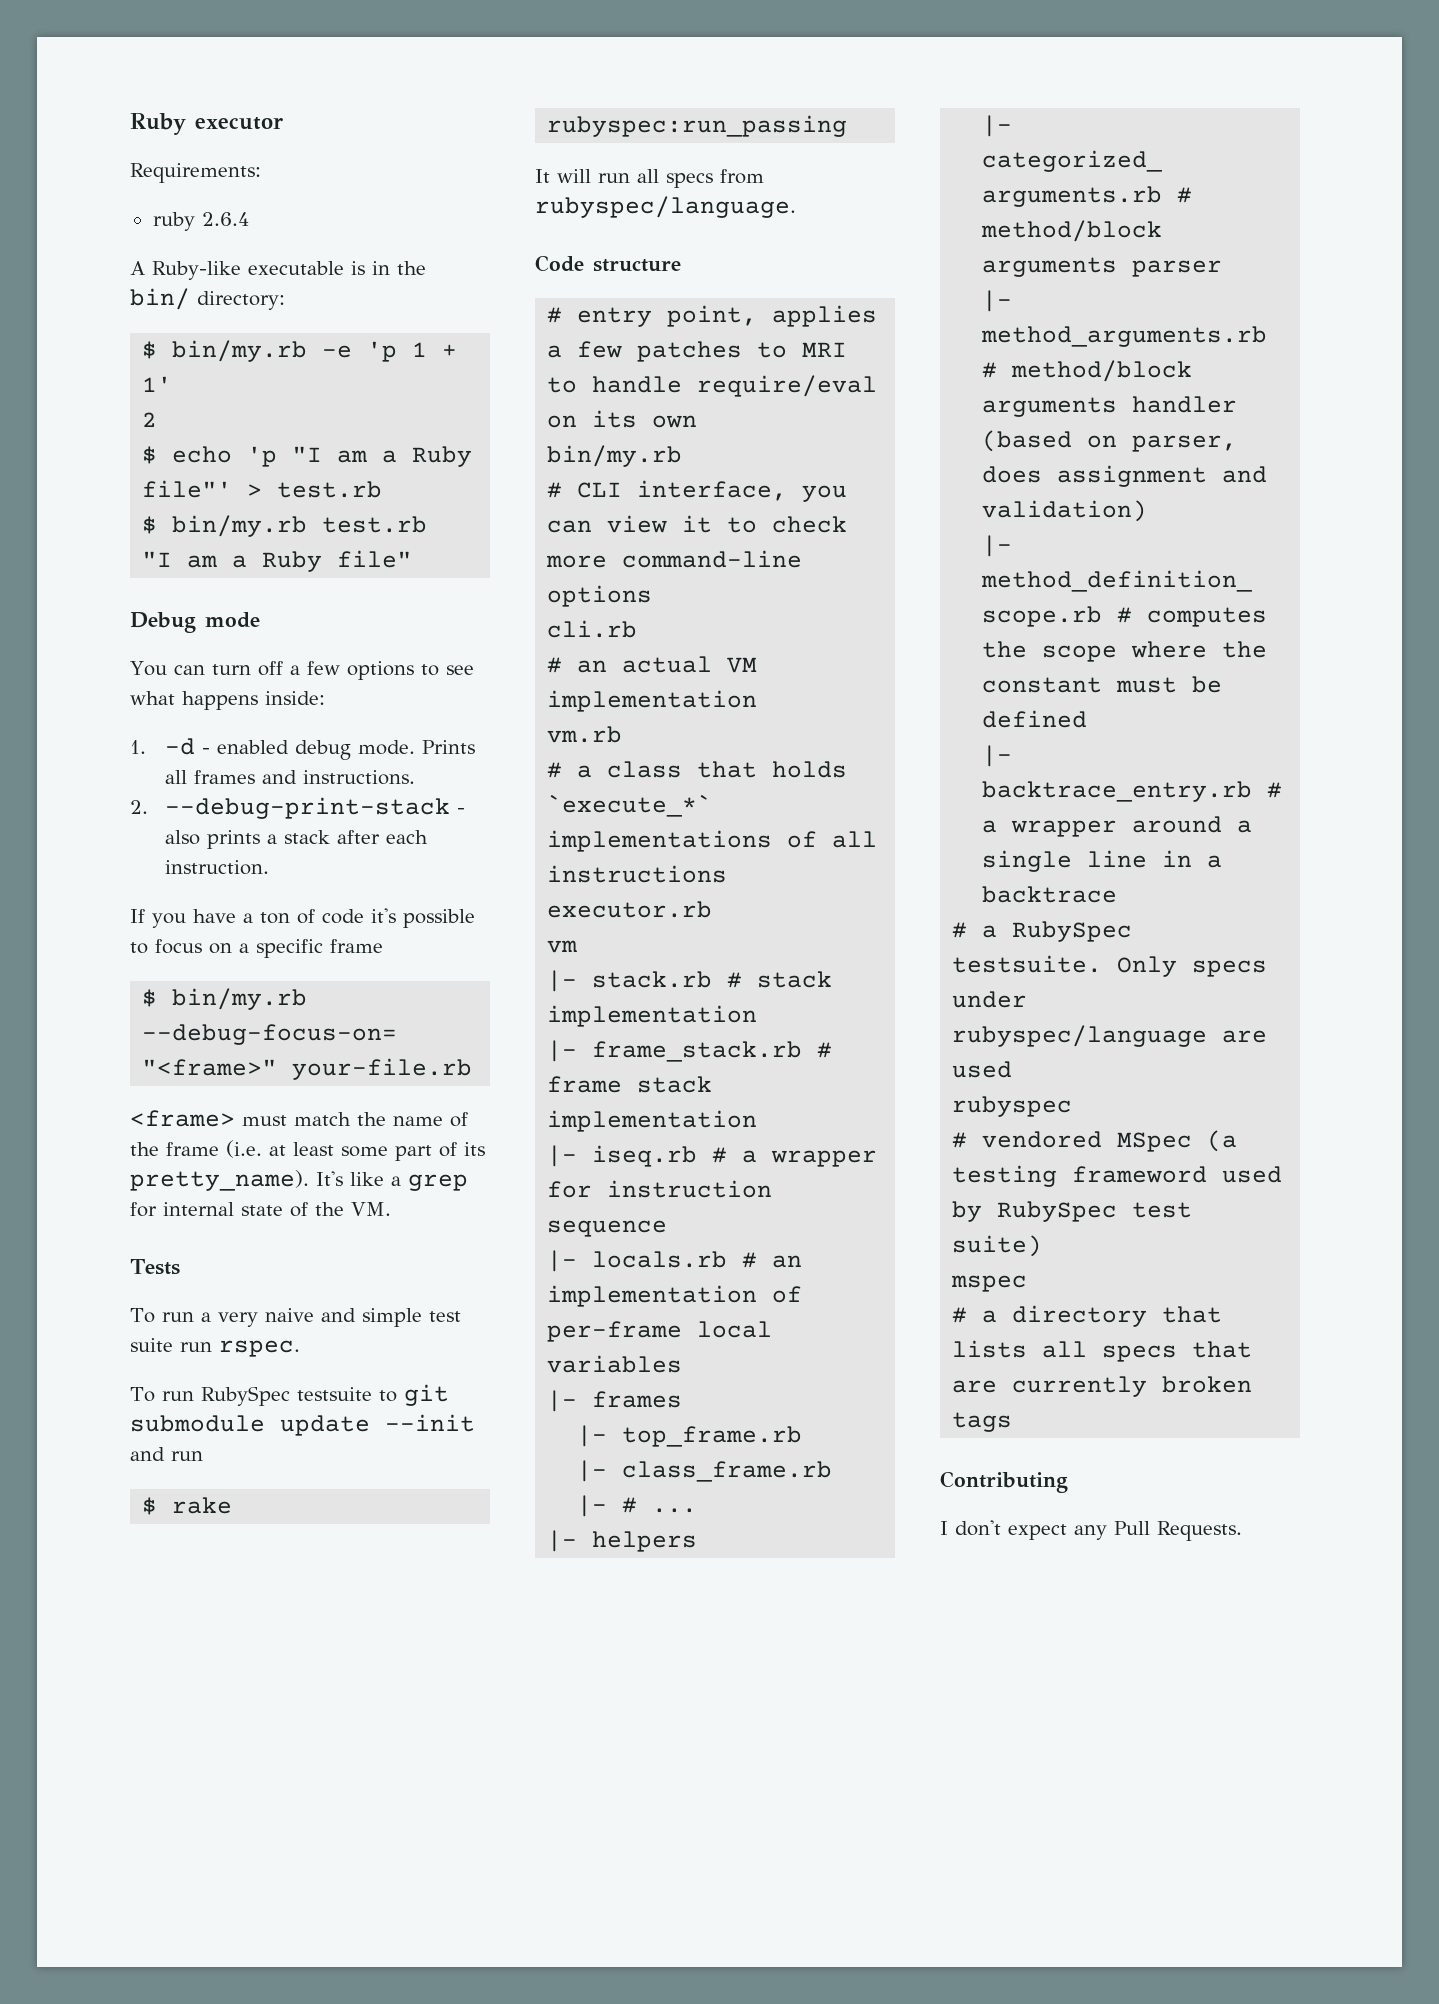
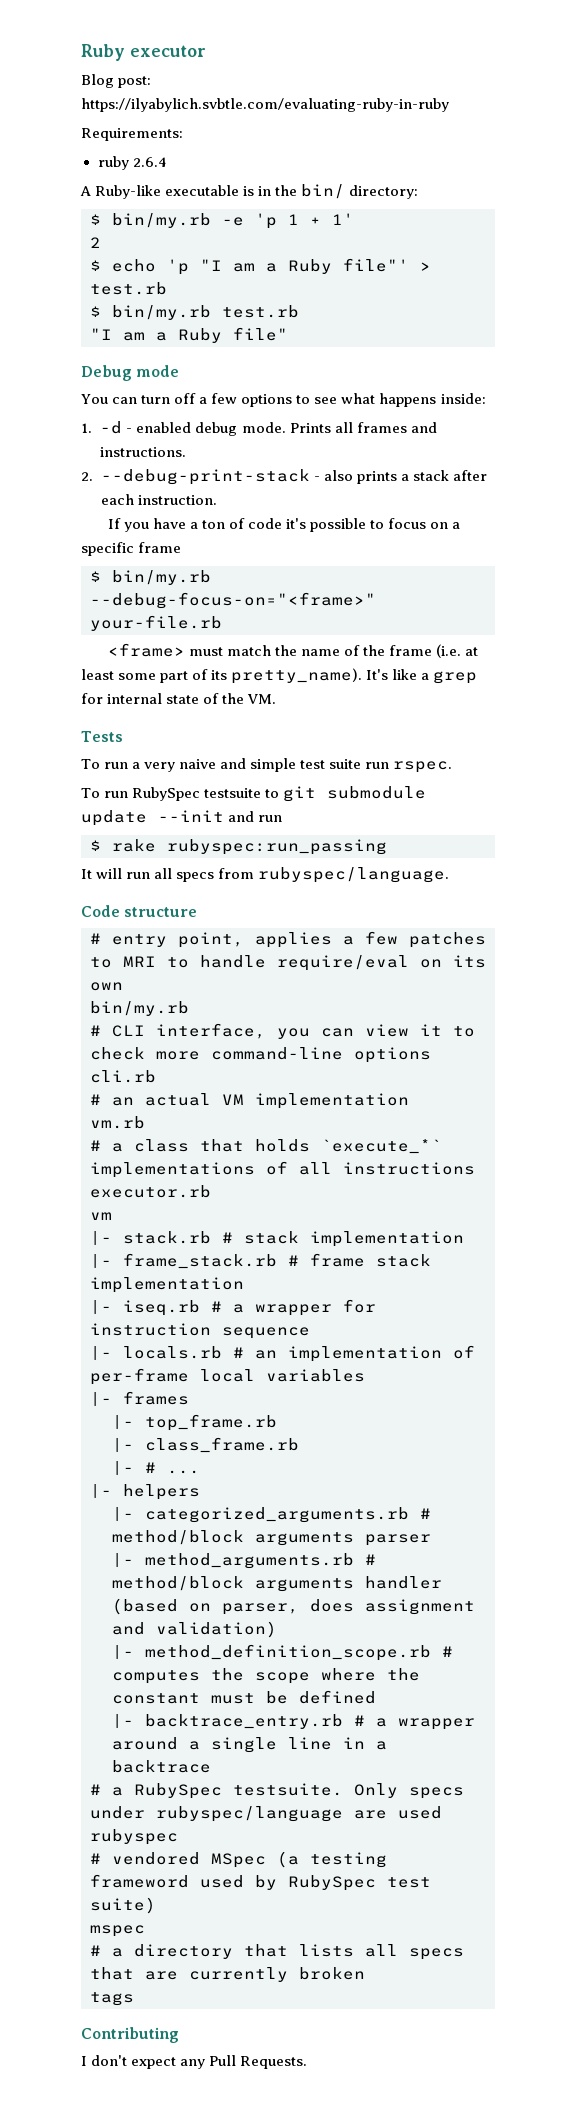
(283, 123) none -> [81,74,152,88] [81,98,449,112] // Blog post: https://ilyabylich.svbtle.com/evaluating-ruby-in-ruby

